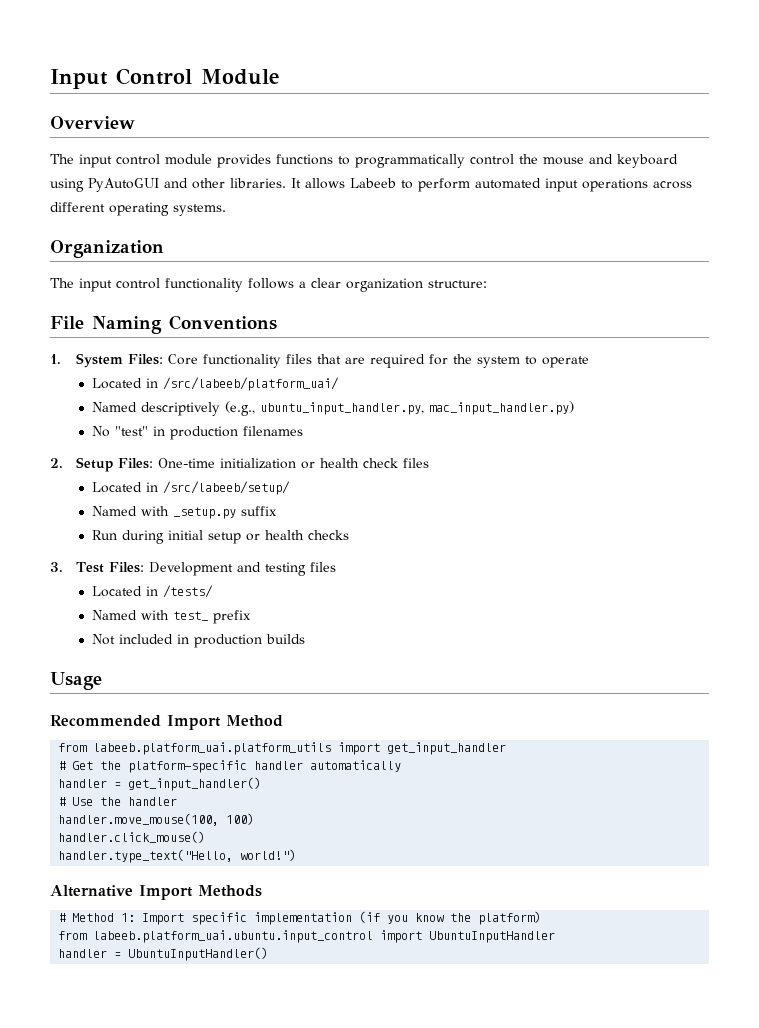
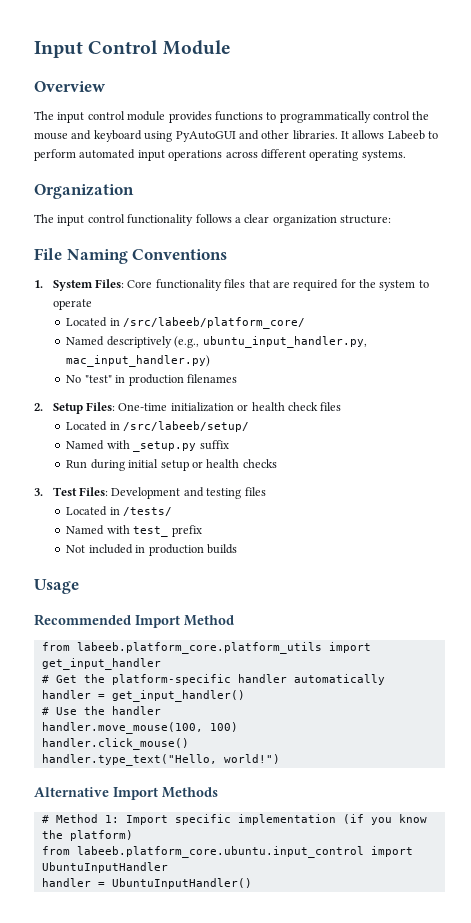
[162,377,339,391] /src/labeeb/platform_uai/ -> [123,317,306,329] /src/labeeb/platform_core/
[93,742,332,755] labeeb.platform_uai.platform_utils -> [76,642,322,654] labeeb.platform_core.platform_utils
[93,930,374,943] labeeb.platform_uai.ubuntu.input_control -> [76,846,364,858] labeeb.platform_core.ubuntu.input_control

